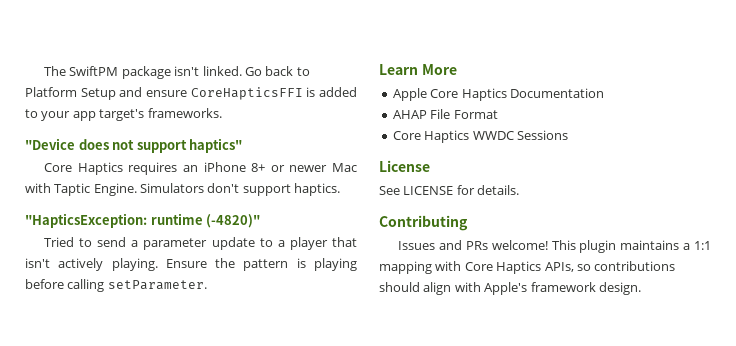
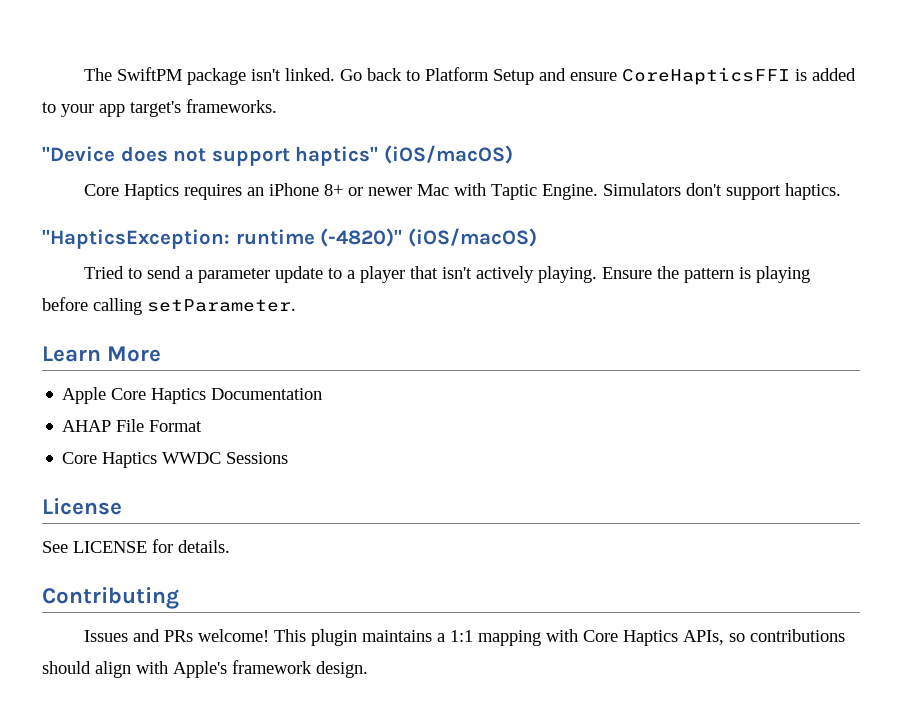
(243, 145) none -> [383,145,513,164] (iOS/macOS)
(261, 221) none -> [407,228,537,247] (iOS/macOS)

